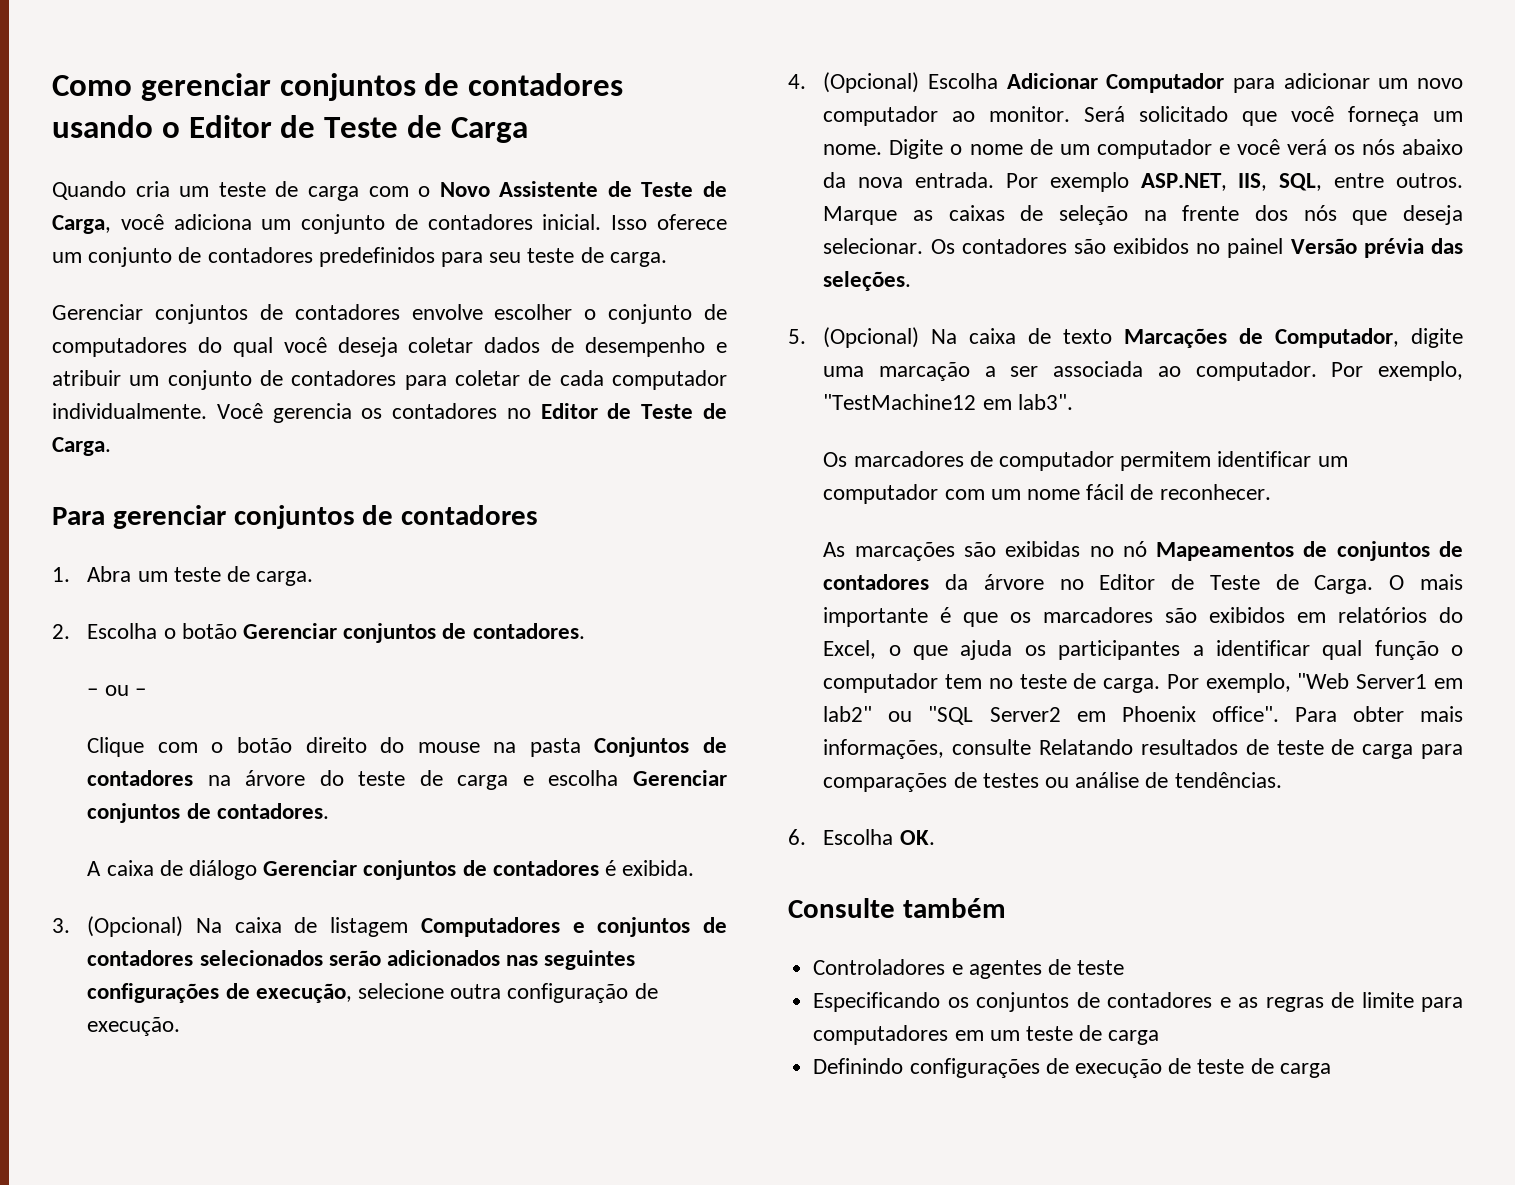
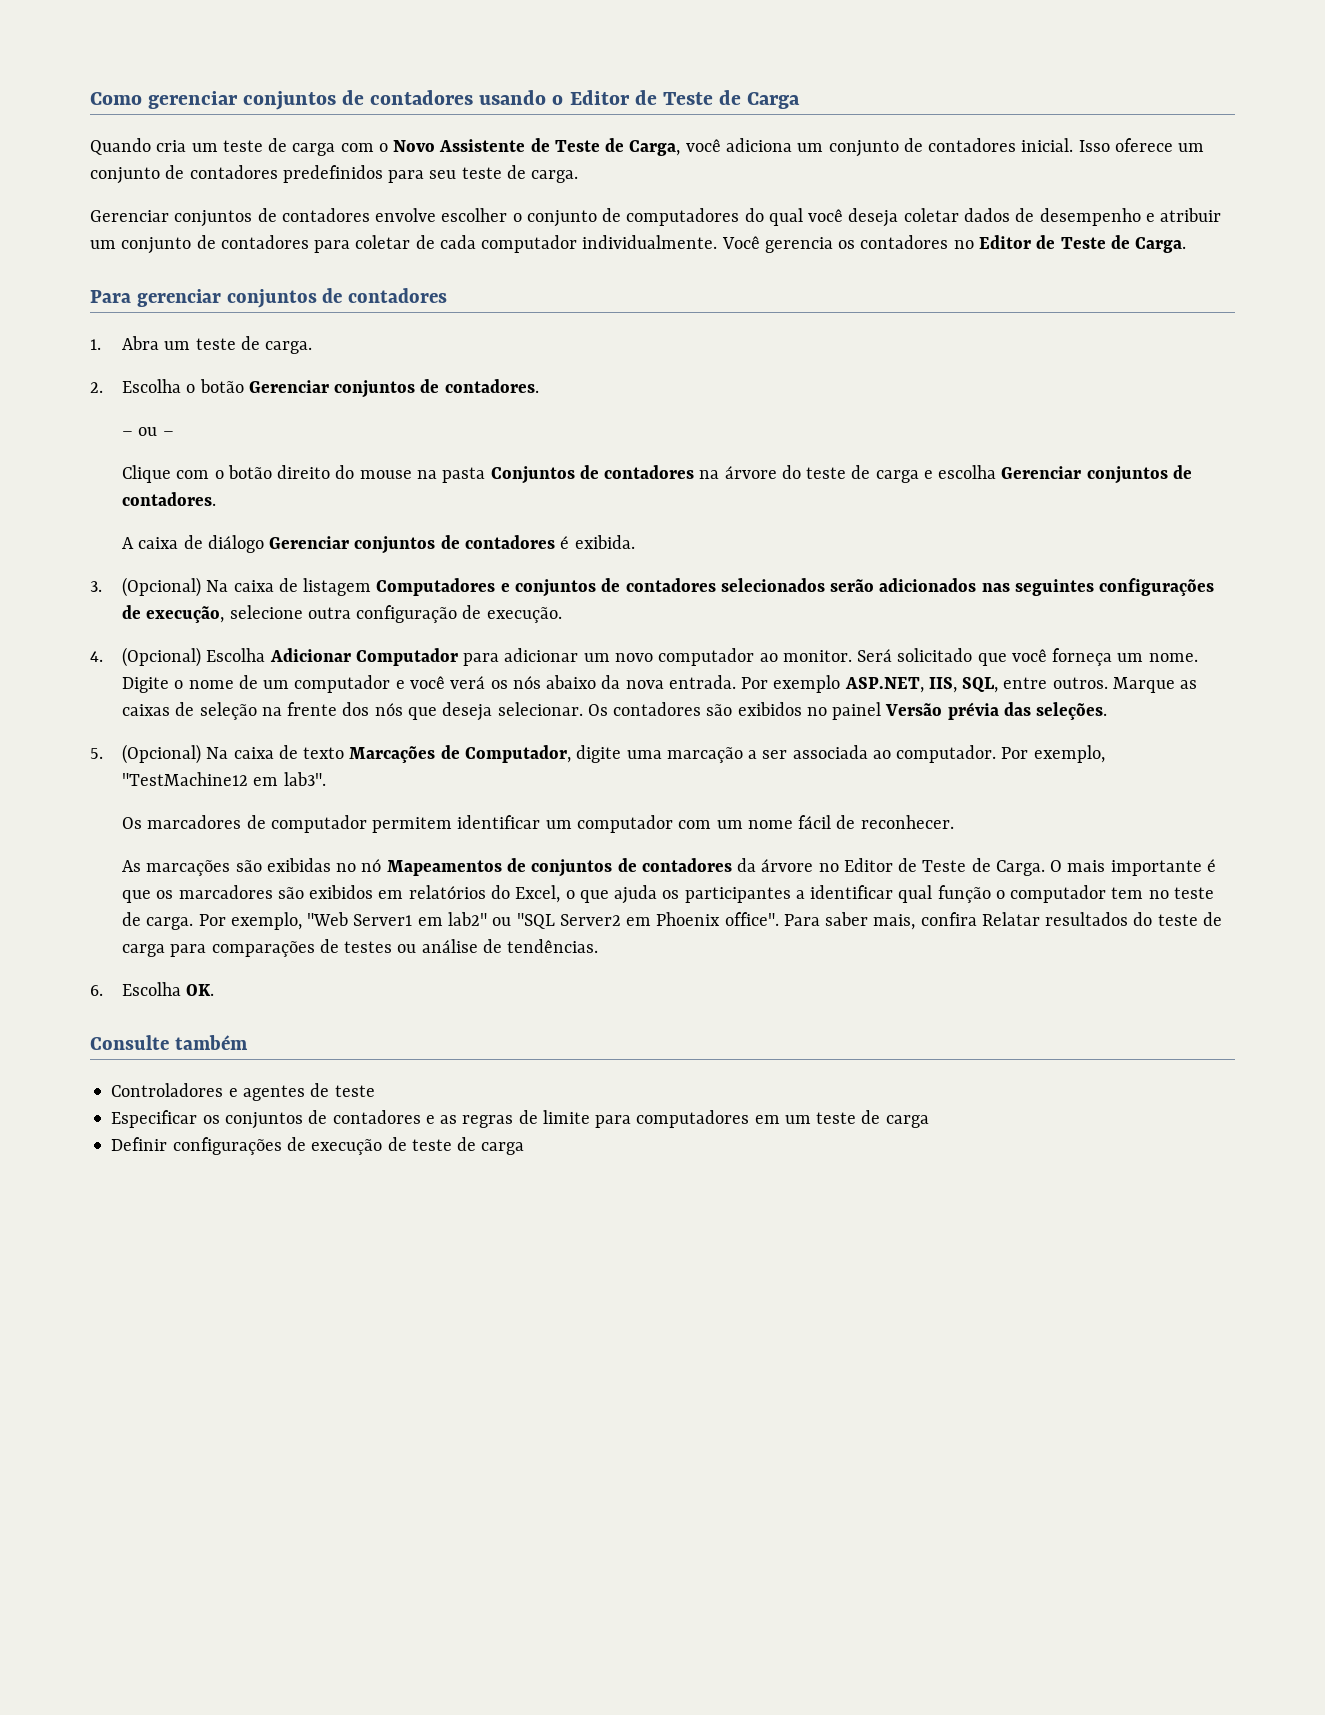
[1352,706,1463,722] [823,739,1269,759] obter mais informações, consulte Relatando resultados de -> [825,912,1153,930] saber mais, confira Relatar resultados do
[813,992,941,1012] Especificando -> [111,1110,198,1128] Especificar
[813,1058,904,1074] Definindo -> [111,1137,168,1151] Definir

